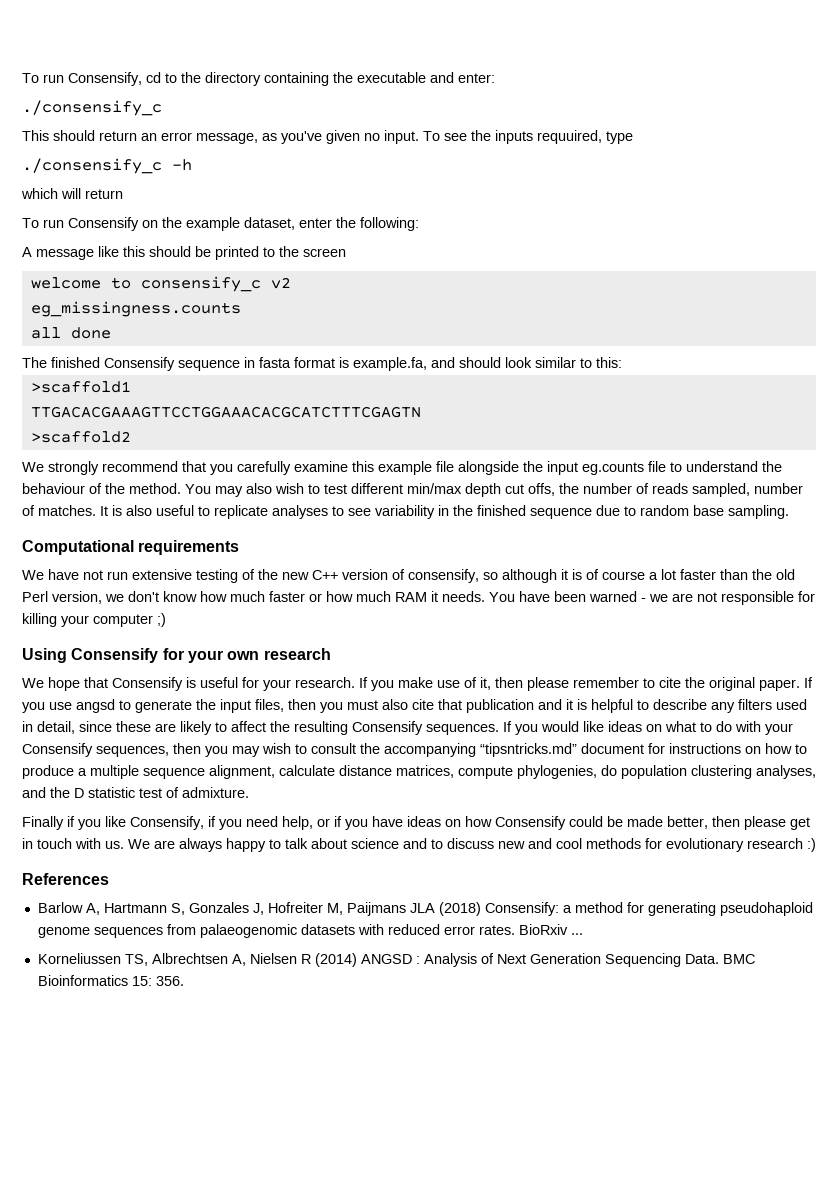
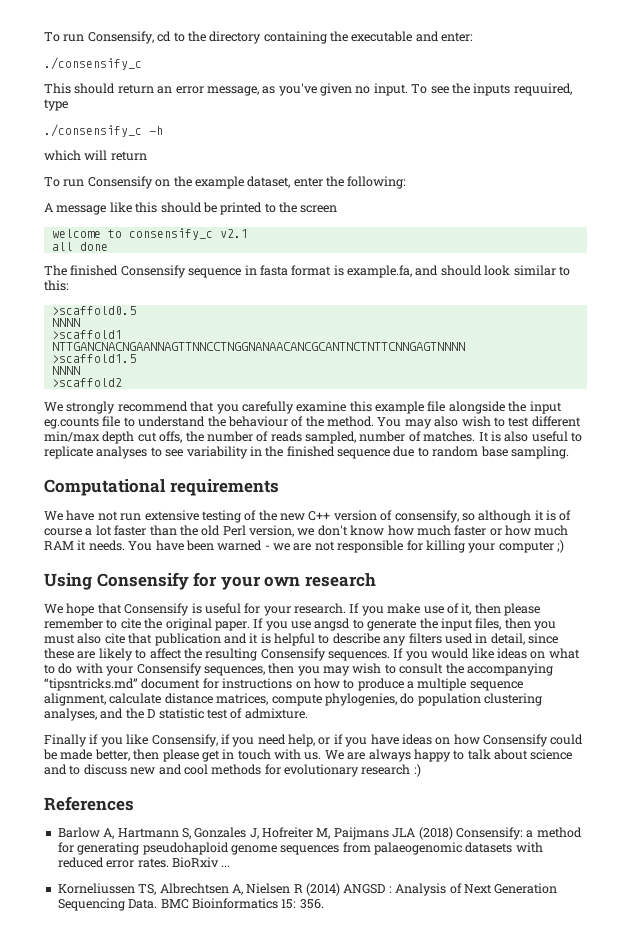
[270,277,291,289] [30,301,241,317] v2 // eg_missingness.counts -> [219,229,248,238] v2.1
(622, 362) none -> [51,306,136,315] [51,318,80,327] // >scaffold0.5 // NNNN
[30,406,421,418] TTGACACGAAAGTTCCTGGAAACACGCATCTTTCGAGTN -> [51,342,465,351] [51,354,136,363] [51,366,80,375] NTTGANCNACNGAANNAGTTNNCCTNGGNANAACANCGCANTNCTNTTCNNGAGTNNNN // >scaffold1.5 // NNNN

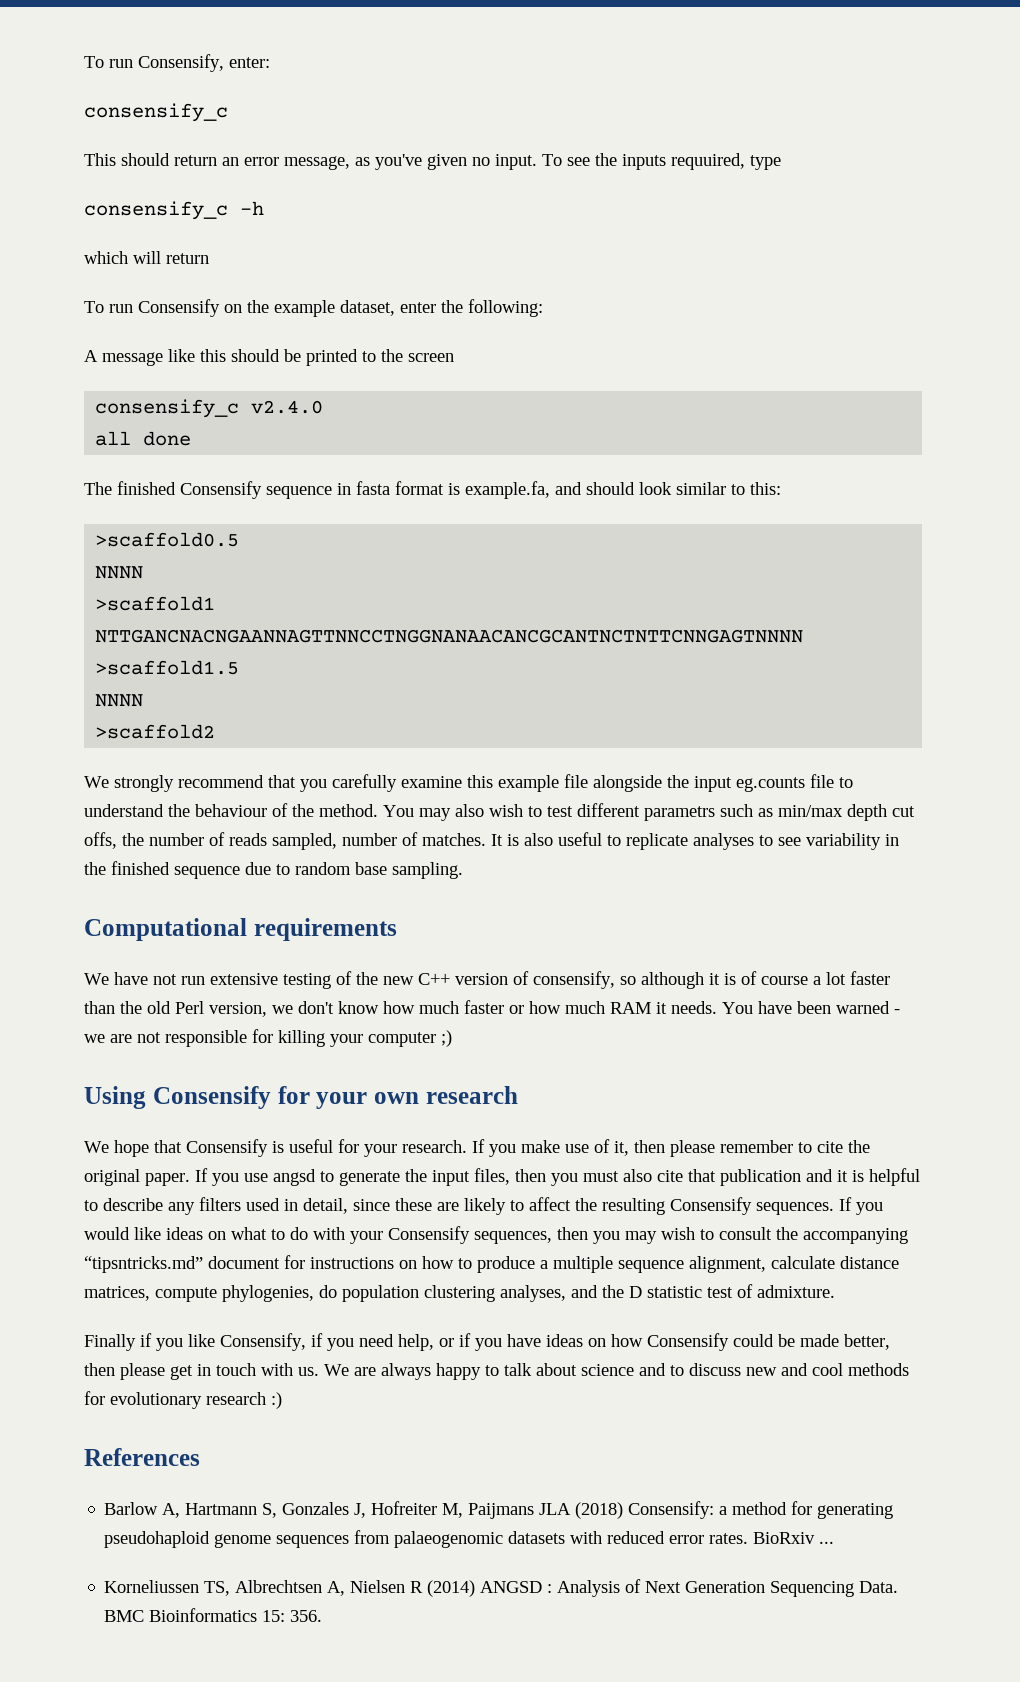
[157,31,439,44] cd to the directory containing the executable and -> (224, 63) none
[44,57,142,70] ./consensify_c -> [84,103,228,122] consensify_c
[44,124,142,137] ./consensify_c -> [84,201,228,220] consensify_c
[51,228,248,240] welcome to consensify_c v2.1 -> [95,399,324,418] consensify_c v2.4.0
(581, 421) none -> [644,804,773,821] parametrs such as

